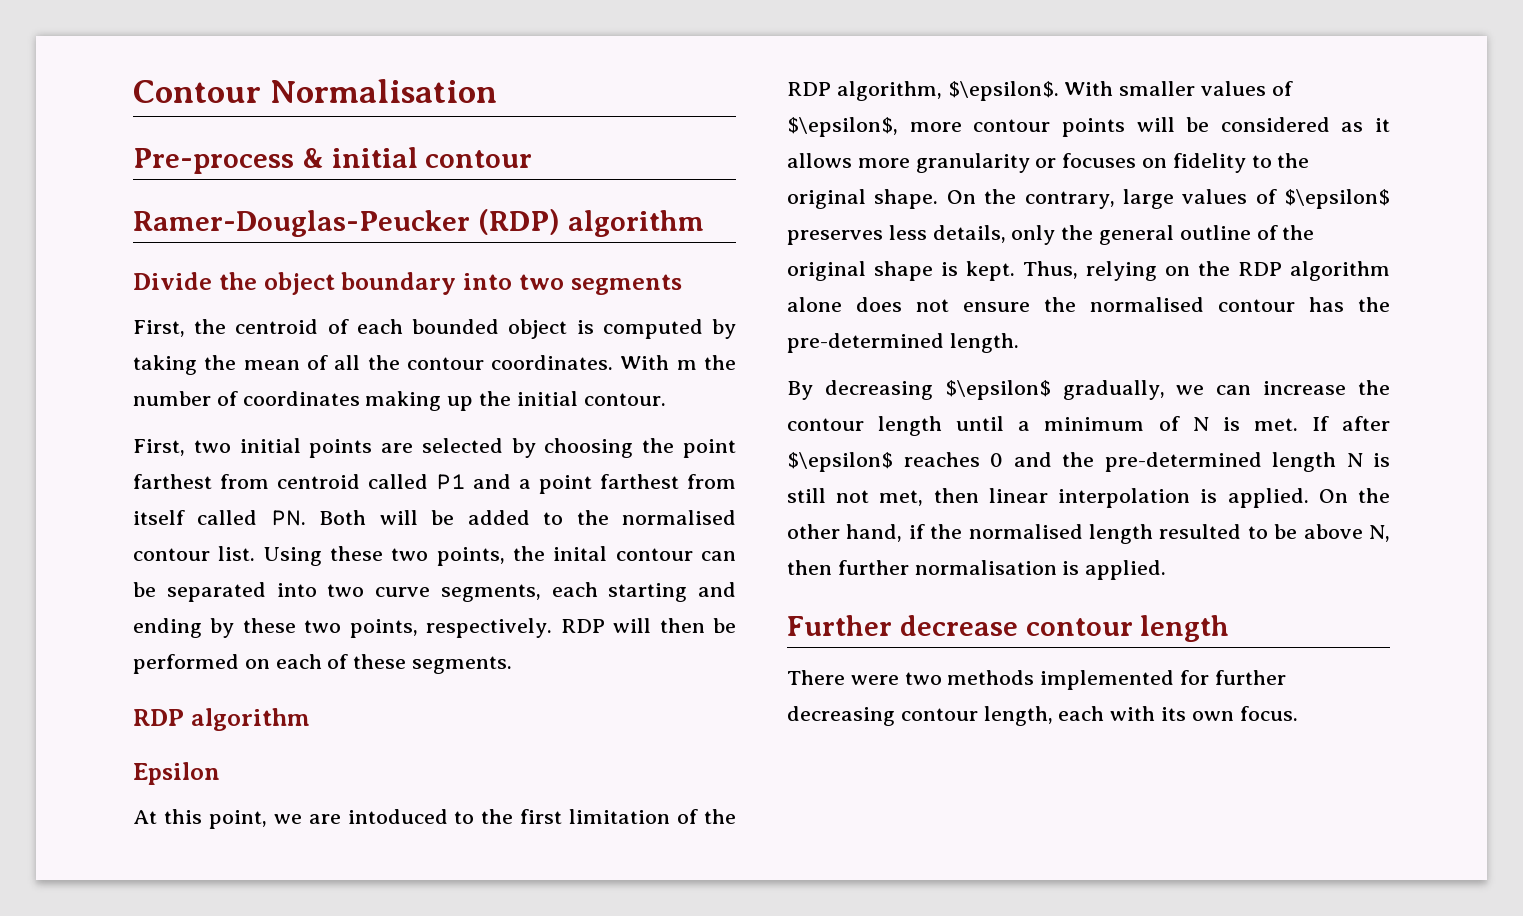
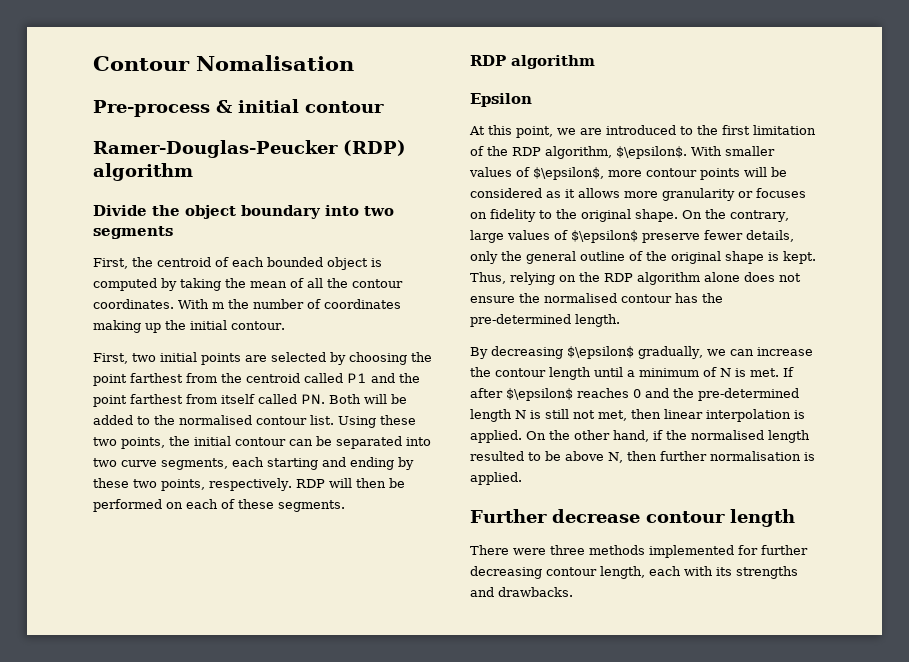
[270,79,498,103] Normalisation -> [196,55,354,71] Nomalisation
(269, 481) none -> [221,373,242,383] the
[519,479,532,489] a -> [399,373,420,383] the
[553,546,608,561] inital -> [194,436,231,446] initial
[347,809,448,824] intoduced -> [606,125,676,135] introduced
[787,225,927,245] preserves less -> [642,230,743,243] preserve fewer
[904,672,942,685] two -> [550,545,585,555] three
[1191,706,1298,721] own focus. -> [736,566,798,579] [470,587,573,597] strengths and drawbacks.

